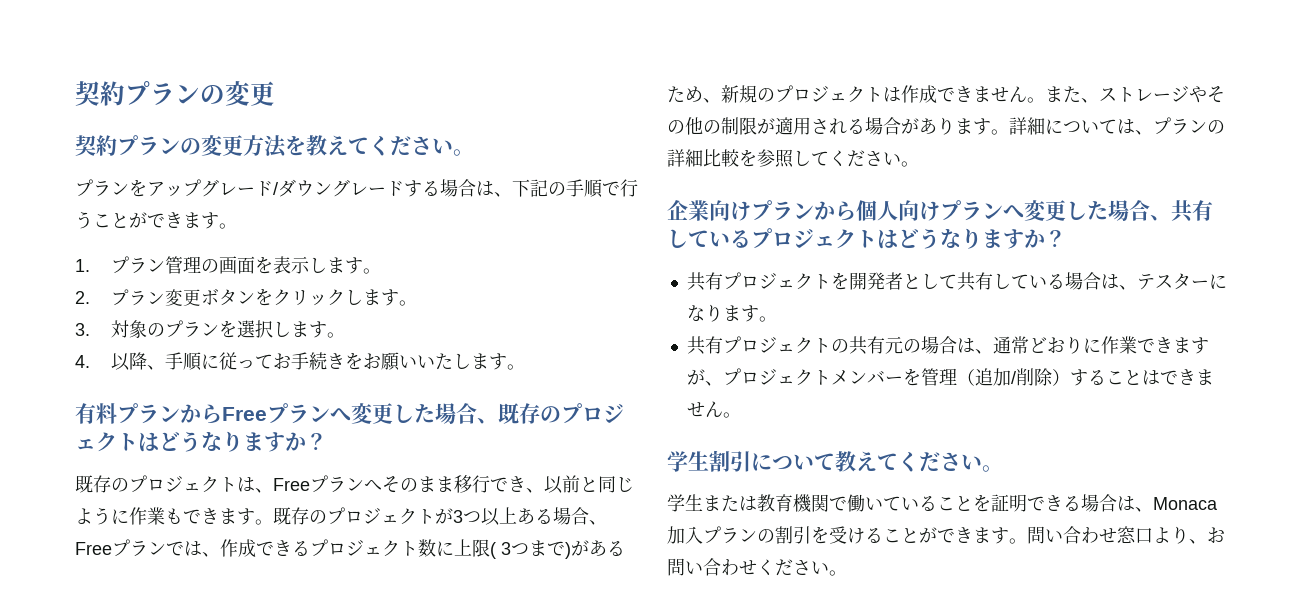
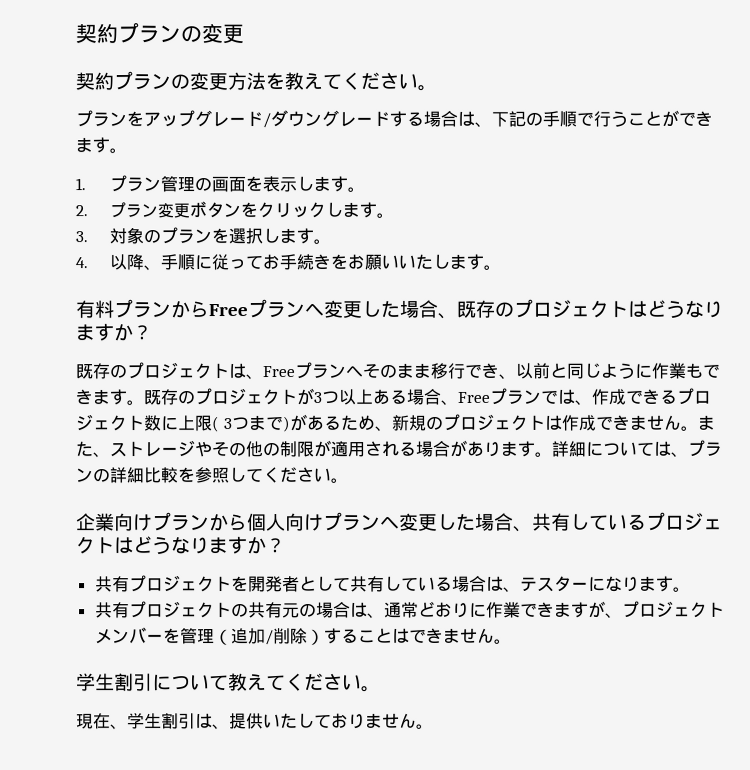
[667,494,1218,513] [667,526,1225,544] [667,558,829,576] 学生または教育機関で働いていることを証明できる場合は、Monaca加入プランの割引を受けることができます。問い合わせ窓口より、お問い合わせください -> [76,712,417,730] 現在、学生割引は、提供いたしておりません

